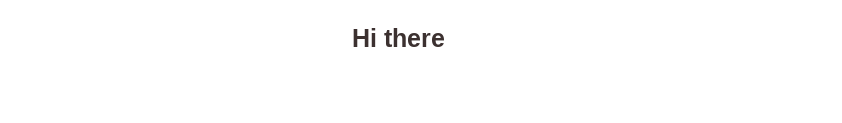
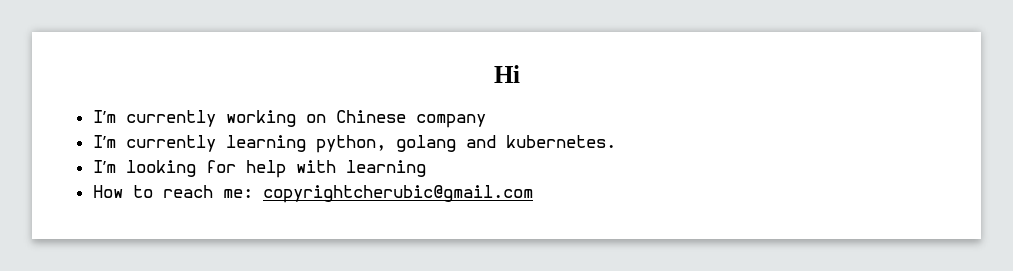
[384,28,445,47] there -> [92,110,486,128] [92,135,616,153] [92,160,426,178] [92,185,533,203] // I’m currently working on Chinese company // I’m currently learning python, golang and kubernetes. // I’m looking for help with learning // How to reach me: copyrightcherubic@gmail.com

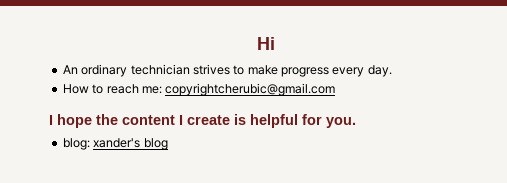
[92,110,486,128] [92,135,616,153] [92,160,426,178] I’m currently working on Chinese company // I’m currently learning python, golang and kubernetes. // I’m looking for help with learning -> [62,64,392,77] An ordinary technician strives to make progress every day.
(533, 194) none -> [49,114,356,128] [62,138,168,150] // I hope the content I create is helpful for you. // blog: xander's blog

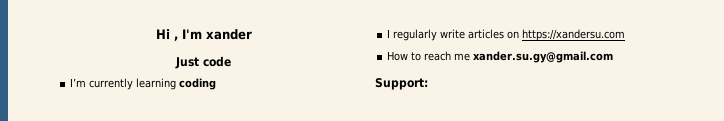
[62,64,392,77] [62,83,336,96] [49,114,356,128] [62,138,168,150] // An ordinary technician strives to make progress every day. // How to reach me: copyrightcherubic@gmail.com // I hope the content I create is helpful for you. // blog: xander's blog -> [173,29,252,41] [175,56,231,69] [70,78,217,90] [387,29,626,41] [387,51,614,63] [375,78,428,90] , I'm xander // Just code // I’m currently learning coding // I regularly write articles on https://xandersu.com // How to reach me xander.su.gy@gmail.com // Support:

